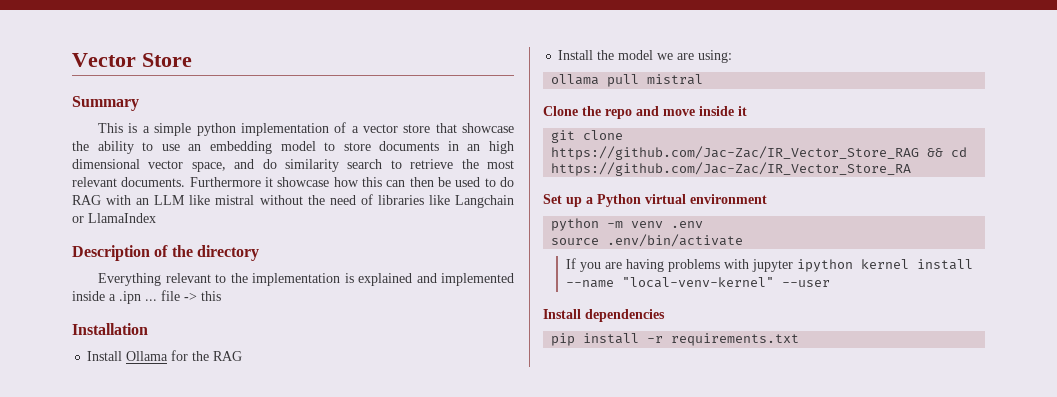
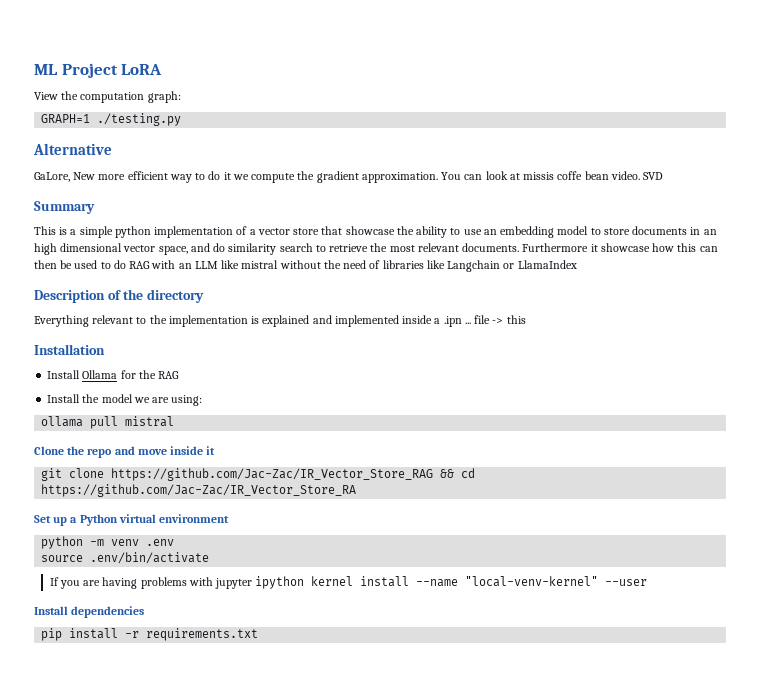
[72,53,192,67] Vector Store -> [34,63,163,78] [34,91,181,103] [41,113,182,126] [33,143,112,155] [34,171,664,183] ML Project LoRA // View the computation graph: // GRAPH=1 ./testing.py // Alternative // GaLore, New more efficient way to do it we compute the gradient approximation. You can look at missis coffe bean video. SVD

